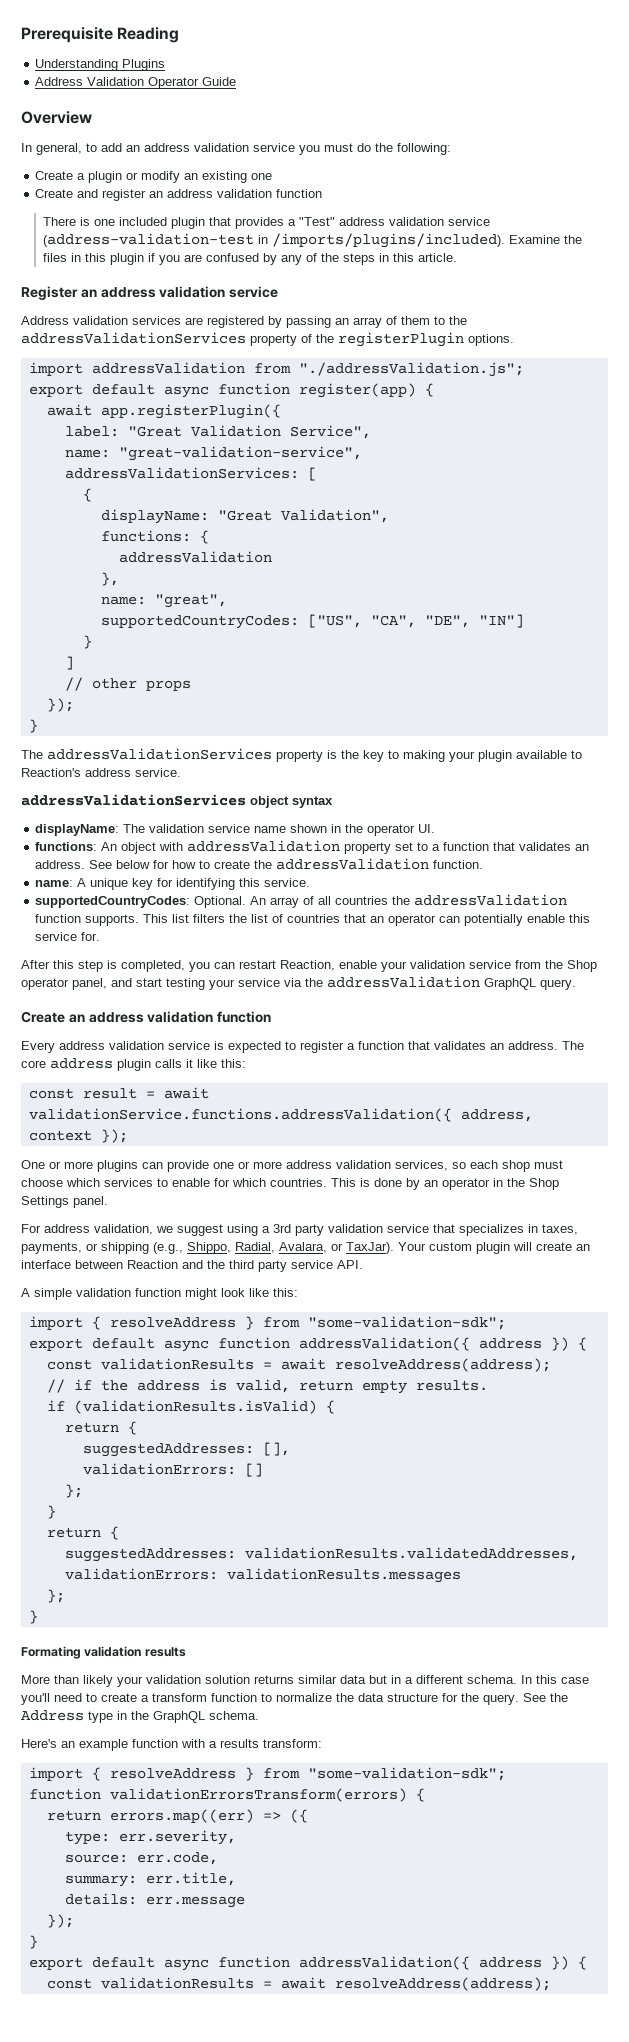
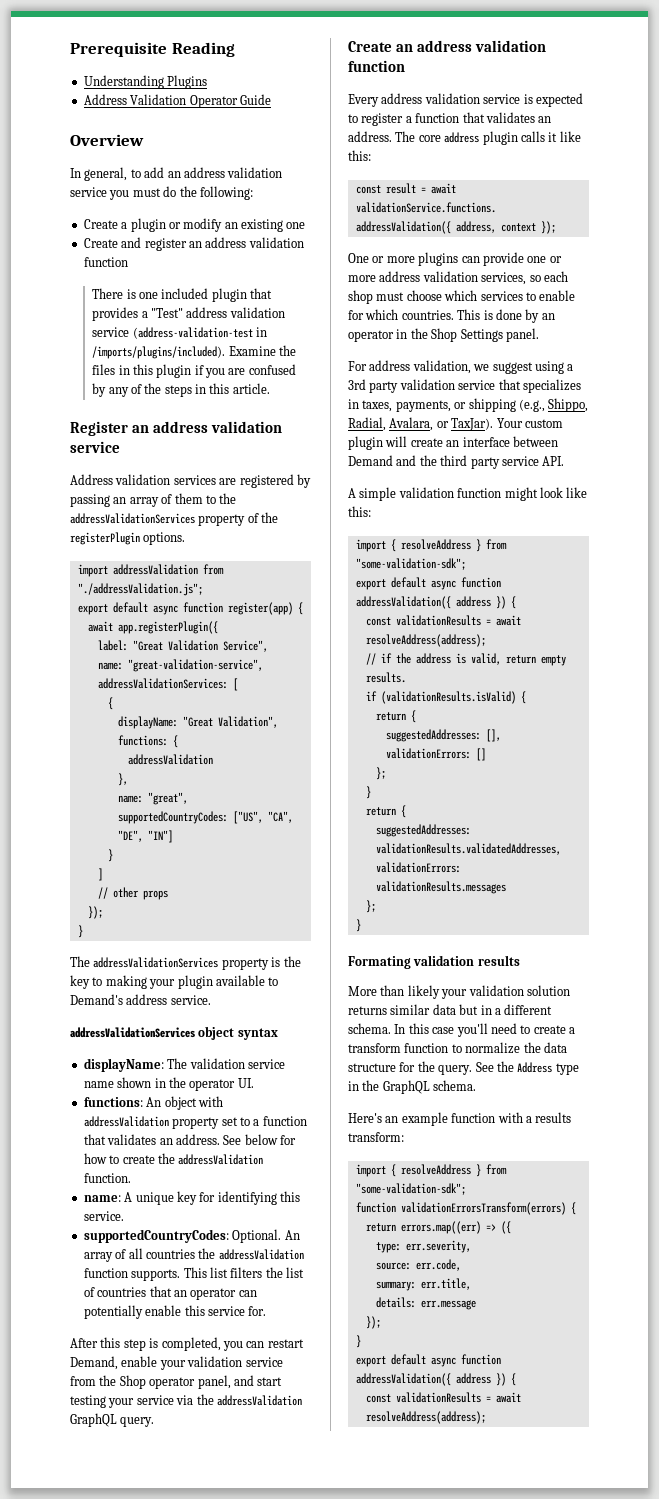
[21,768,81,777] Reaction's -> [70,994,123,1005] Demand's
[280,960,335,971] Reaction, -> [70,1356,118,1370] Demand,
[127,1260,178,1269] Reaction -> [348,455,393,466] Demand

